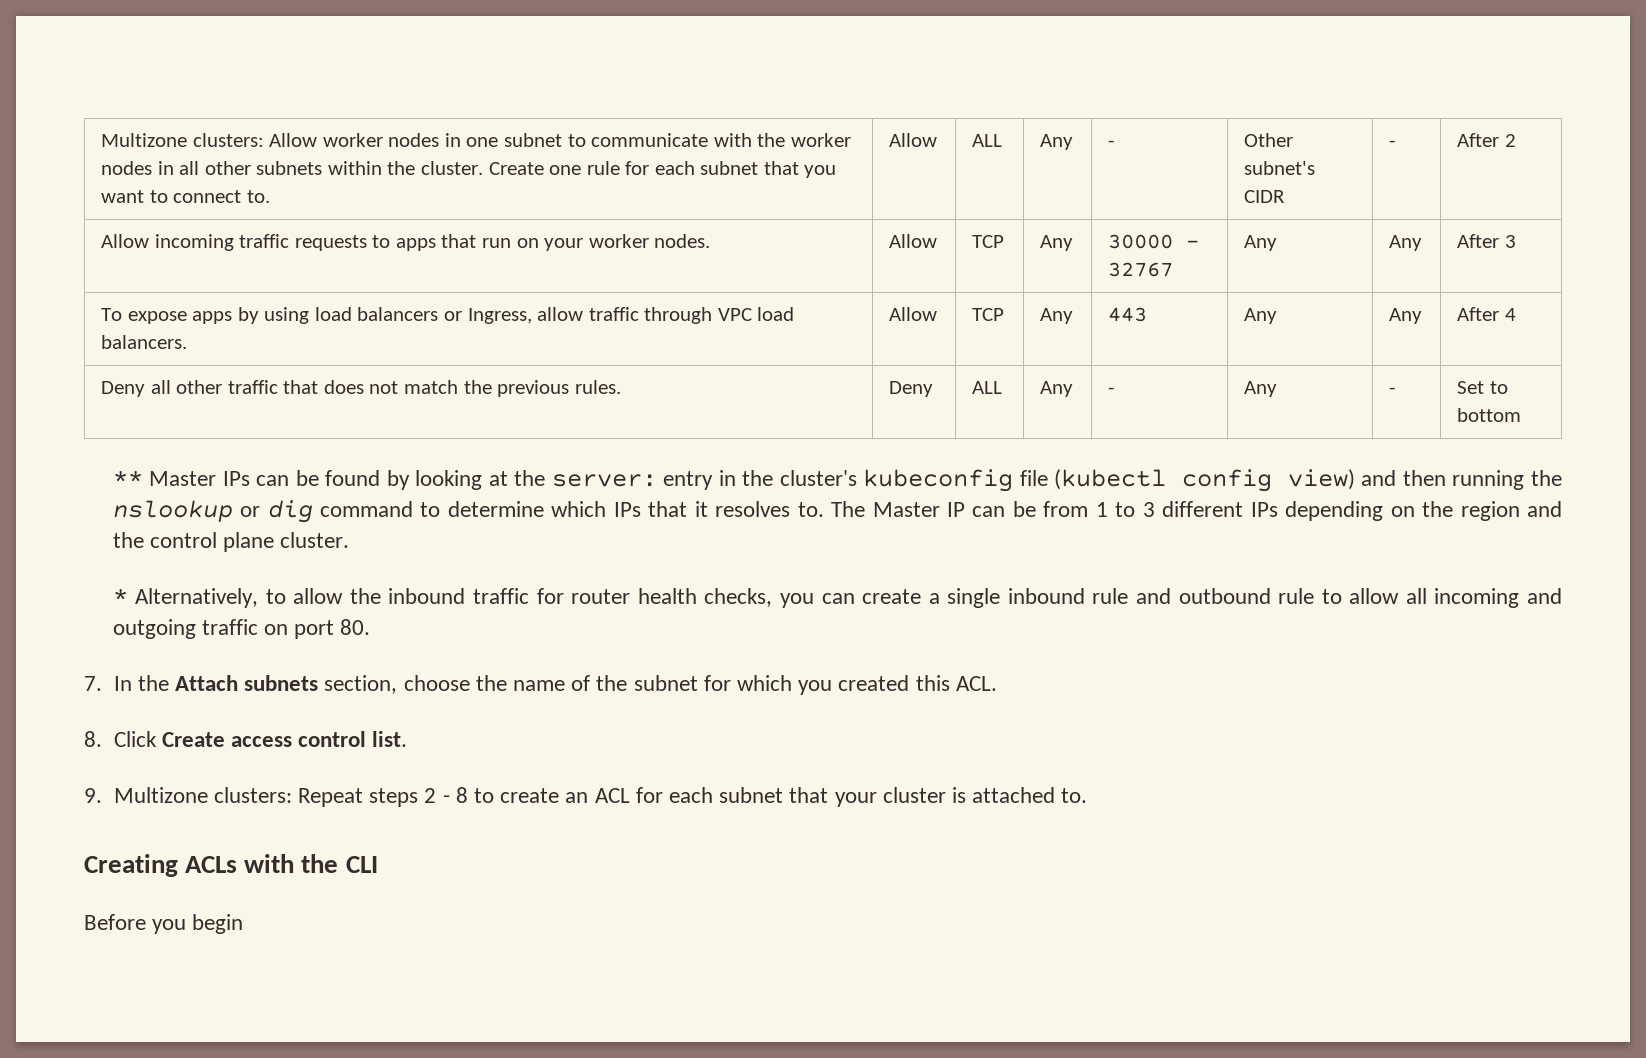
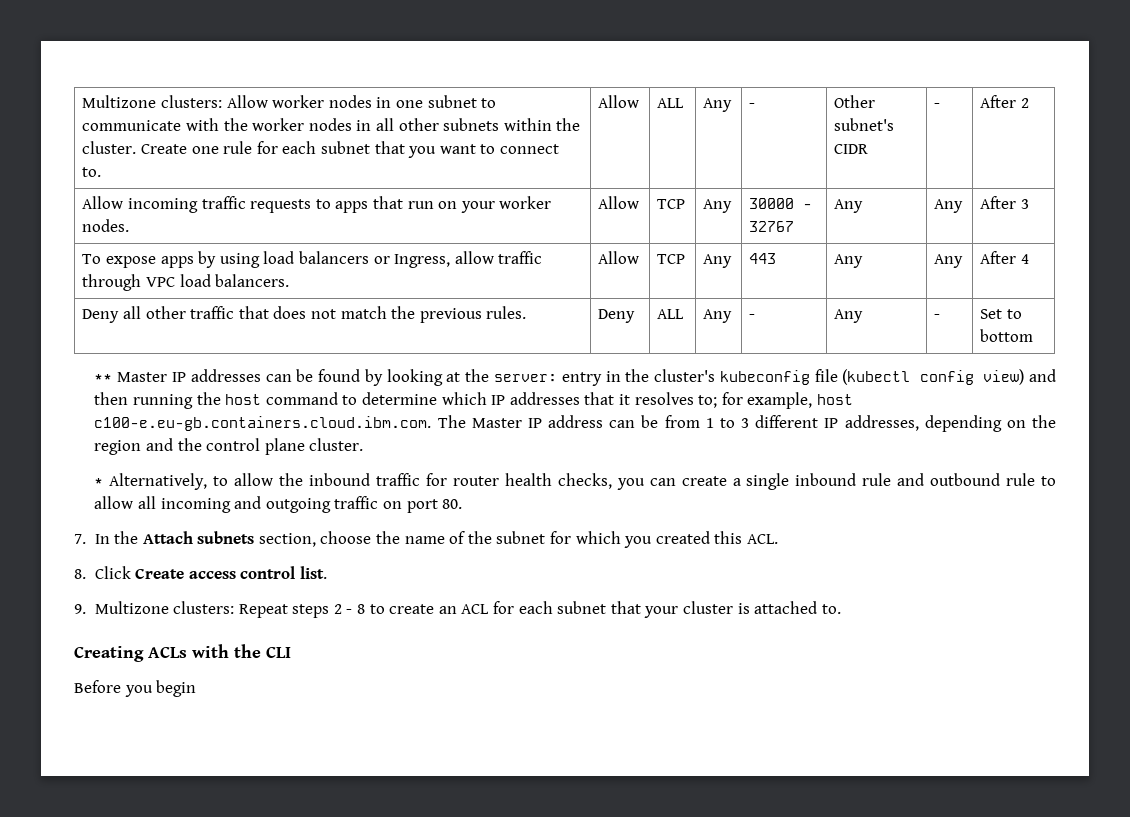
[222,471,250,486] IPs -> [172,369,261,382] IP addresses
[112,500,313,523] nslookup or dig -> [225,394,262,405] host
[613,502,641,517] IPs -> [491,392,580,405] IP addresses
[797,502,824,517] to. -> [698,392,853,409] [94,416,432,431] to; for example, host c100-e.eu-gb.containers.cloud.ibm.com.
(966, 509) none -> [548,415,604,428] address
[1250,502,1278,517] IPs -> [824,415,919,431] IP addresses,

